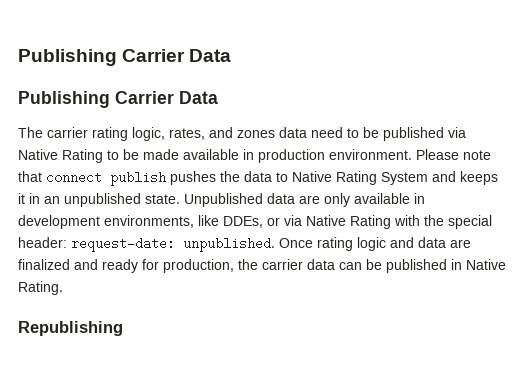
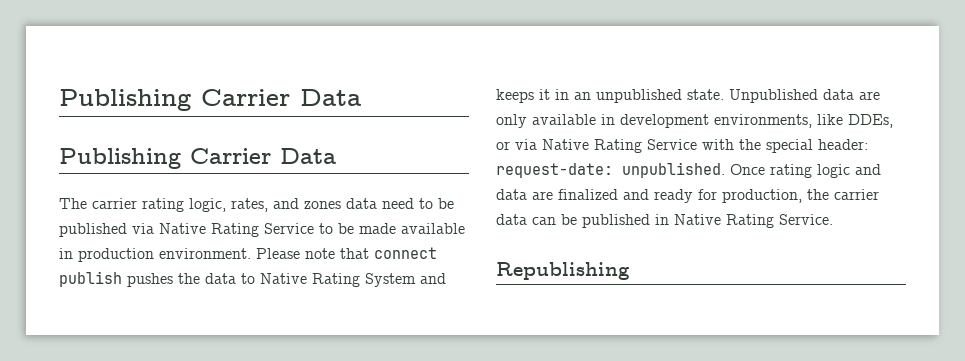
(103, 156) none -> [264,223,314,234] Service
(391, 222) none -> [647,139,697,150] Service
[18,281,63,295] Rating. -> [726,214,833,228] Rating Service.

